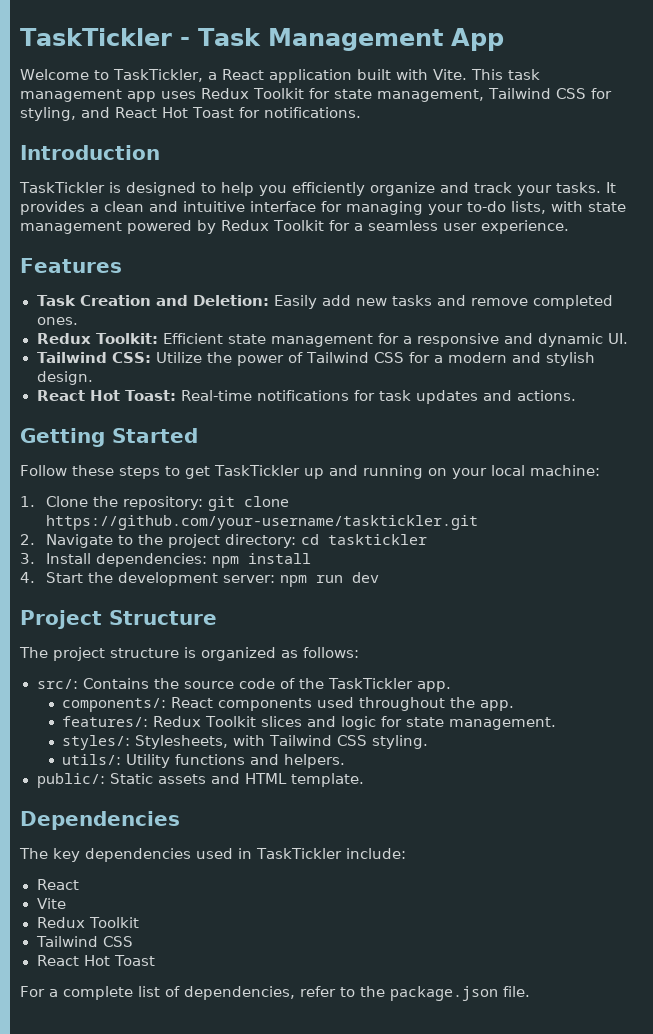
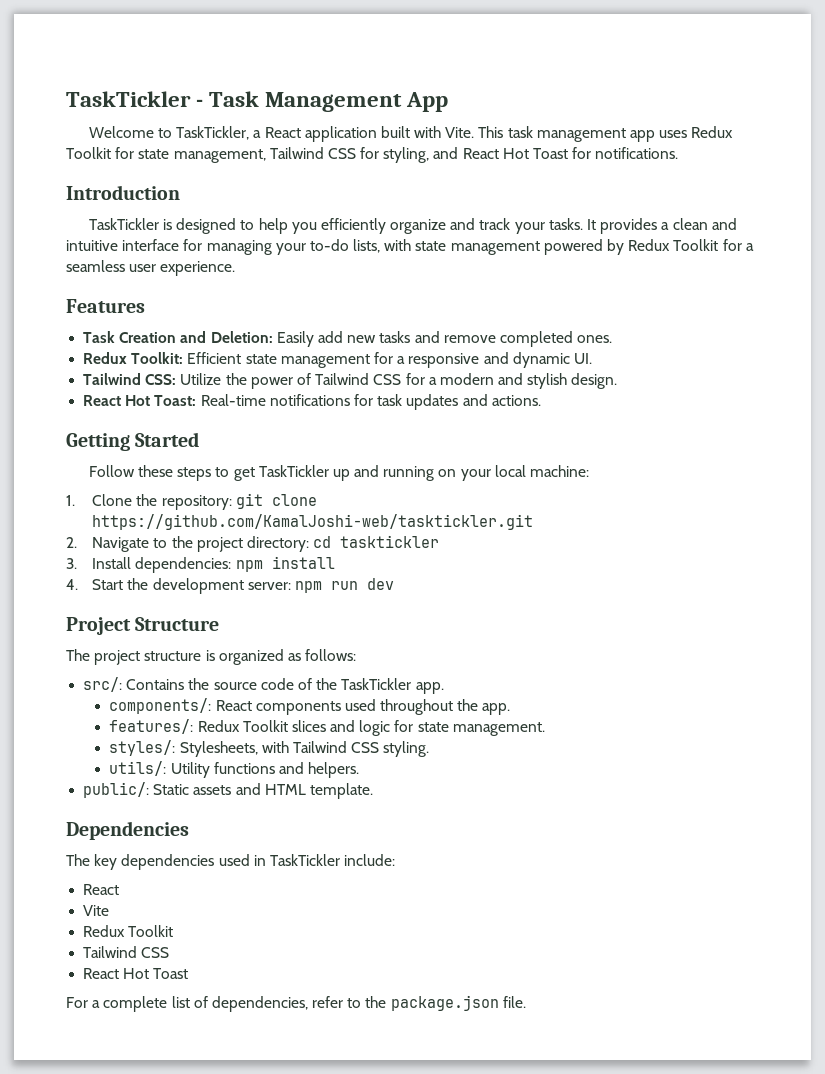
[45,515,478,530] https://github.com/your-username/tasktickler.git -> [92,514,534,530] https://github.com/KamalJoshi-web/tasktickler.git

